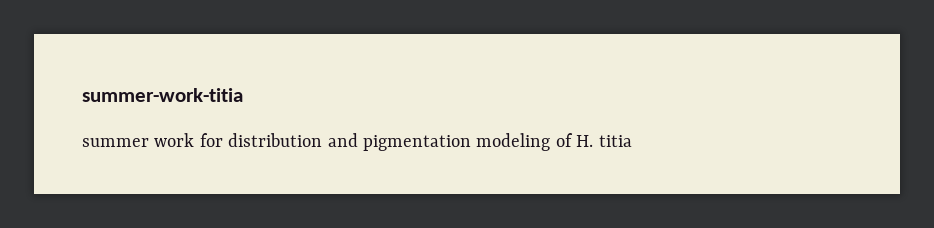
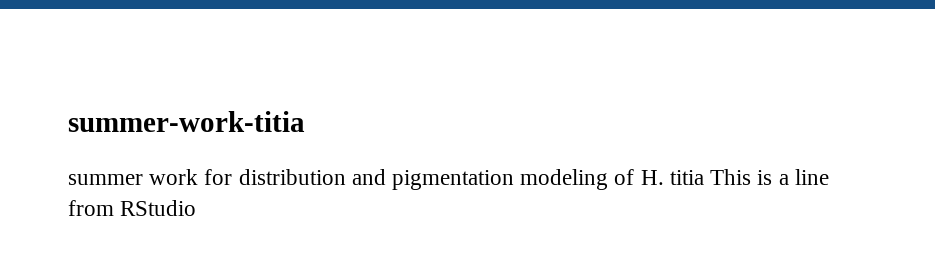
(632, 141) none -> [710,169,829,185] [68,200,197,216] This is a line from RStudio

